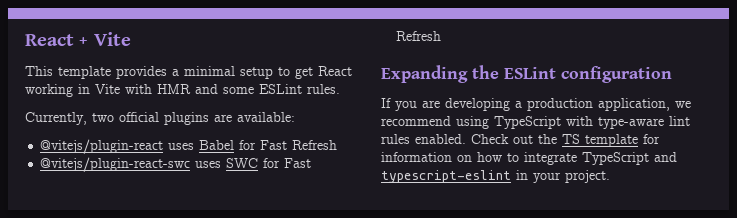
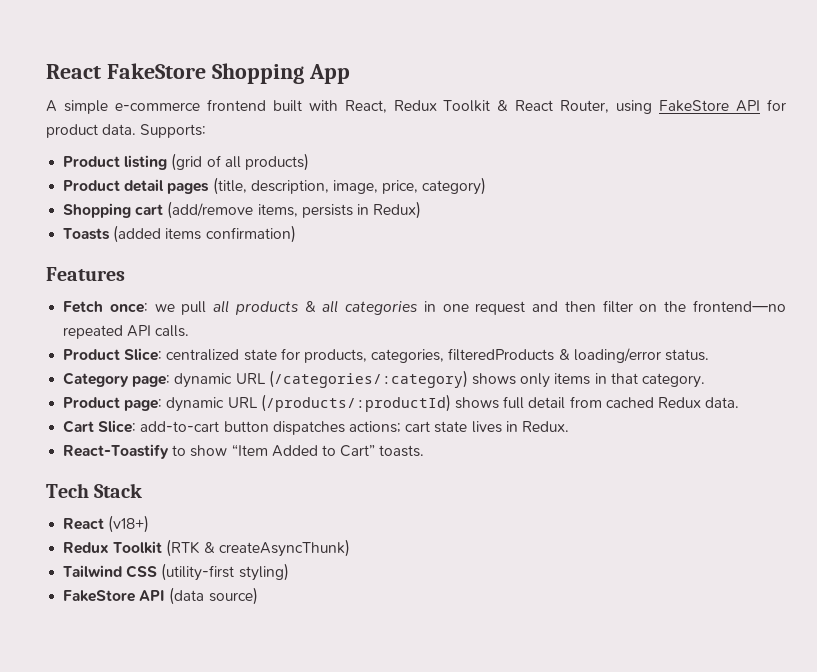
[25,32,131,46] [25,66,352,79] [25,84,340,97] [25,112,295,125] [40,139,338,154] [40,157,312,172] [396,31,442,41] [381,65,672,83] [381,98,691,111] [381,116,690,129] [381,134,660,147] [381,152,677,165] [381,170,610,183] React + Vite // This template provides a minimal setup to get React working in Vite with HMR and some ESLint rules. // Currently, two official plugins are available: // @vitejs/plugin-react uses Babel for Fast Refresh // @vitejs/plugin-react-swc uses SWC for Fast Refresh // Expanding the ESLint configuration // If you are developing a production application, we recommend using TypeScript with type-aware lint rules enabled. Check out the TS template for information on how to integrate TypeScript and typescript-eslint in your project. -> [46,63,350,84] [46,99,786,114] [46,124,207,138] [63,153,309,171] [63,177,487,195] [63,201,422,219] [63,225,296,243] [46,267,125,281] [63,300,786,315] [63,325,190,339] [63,348,709,363] [63,370,705,388] [63,394,740,412] [63,420,569,435] [63,444,425,459] [46,483,143,498] [63,515,150,533] [63,539,350,557] [63,563,289,581] [63,587,258,605] React FakeStore Shopping App // A simple e-commerce frontend built with React, Redux Toolkit & React Router, using FakeStore API for product data. Supports: // Product listing (grid of all products) // Product detail pages (title, description, image, price, category) // Shopping cart (add/remove items, persists in Redux) // Toasts (added items confirmation) // Features // Fetch once: we pull all products & all categories in one request and then filter on the frontend—no repeated API calls. // Product Slice: centralized state for products, categories, filteredProducts & loading/error status. // Category page: dynamic URL (/categories/:category) shows only items in that category. // Product page: dynamic URL (/products/:productId) shows full detail from cached Redux data. // Cart Slice: add-to-cart button dispatches actions; cart state lives in Redux. // React-Toastify to show “Item Added to Cart” toasts. // Tech Stack // React (v18+) // Redux Toolkit (RTK & createAsyncThunk) // Tailwind CSS (utility-first styling) // FakeStore API (data source)

